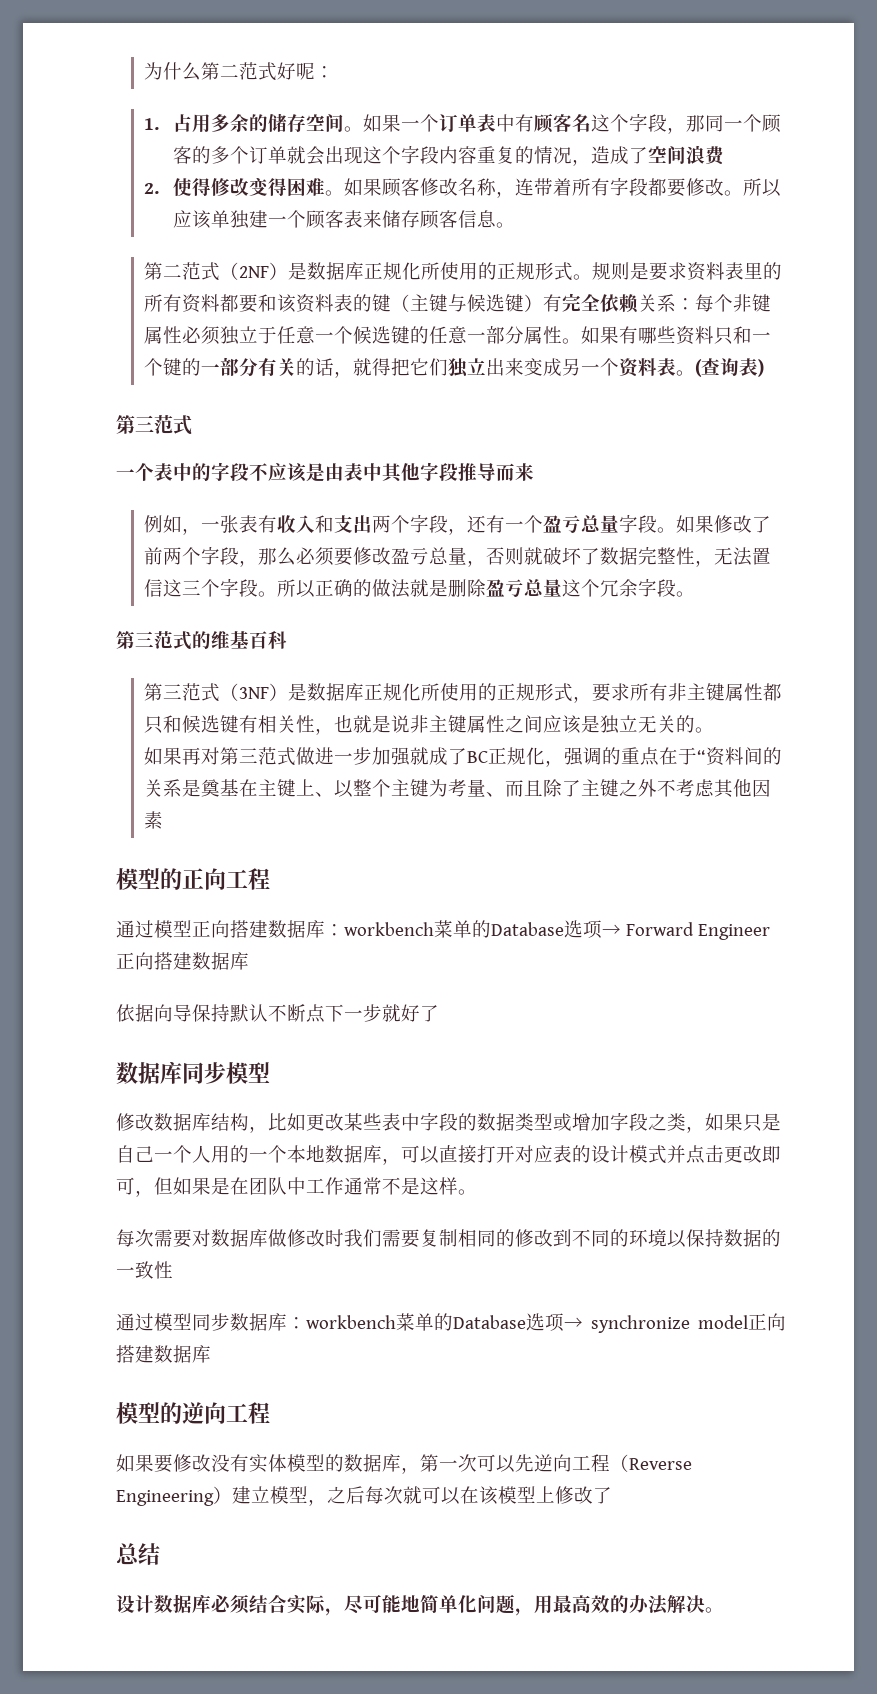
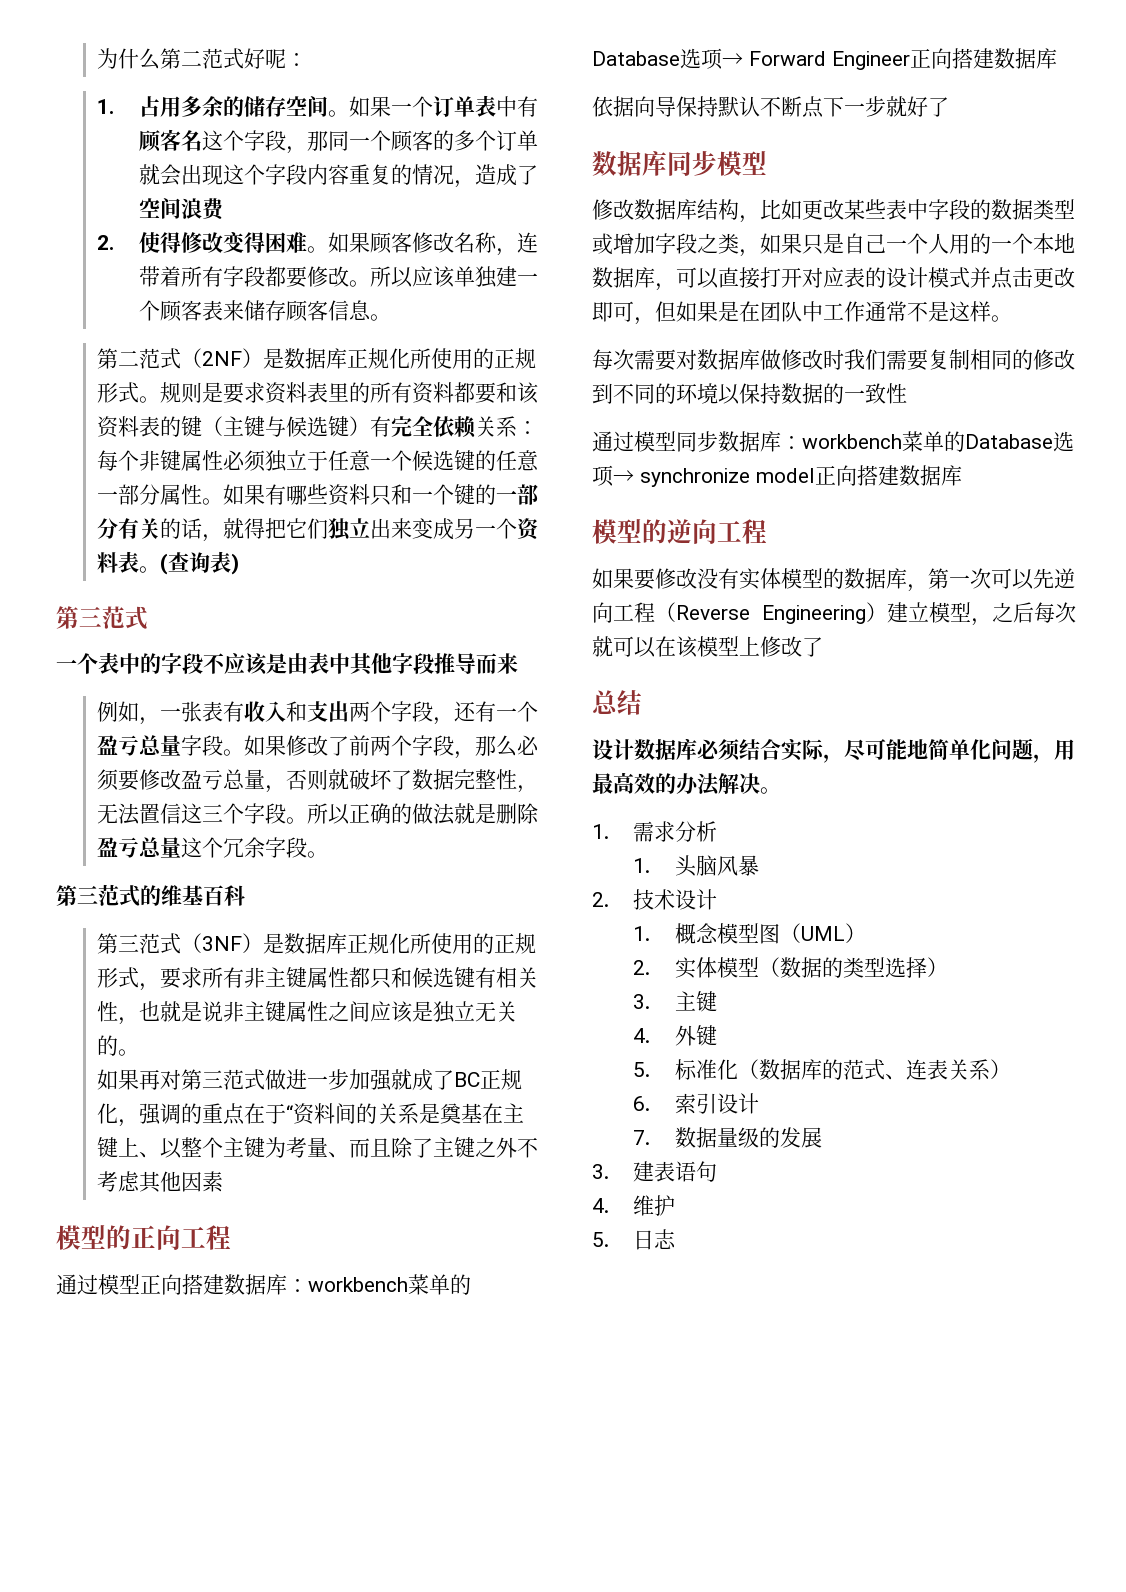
(724, 1610) none -> [592,821,718,842] [633,855,759,877] [592,889,718,910] [633,923,866,944] [633,957,948,979] [633,991,717,1012] [633,1025,717,1046] [633,1059,1011,1080] [633,1093,759,1114] [633,1127,822,1148] [592,1161,718,1182] [592,1195,676,1216] [592,1229,677,1250] // 1.需求分析 // 1.头脑风暴 // 2.技术设计 // 1.概念模型图（UML） // 2.实体模型（数据的类型选择） // 3.主键 // 4.外键 // 5.标准化（数据库的范式、连表关系） // 6.索引设计 // 7.数据量级的发展 // 3.建表语句 // 4.维护 // 5.日志

